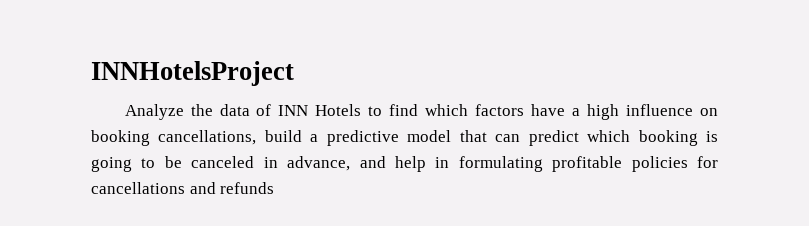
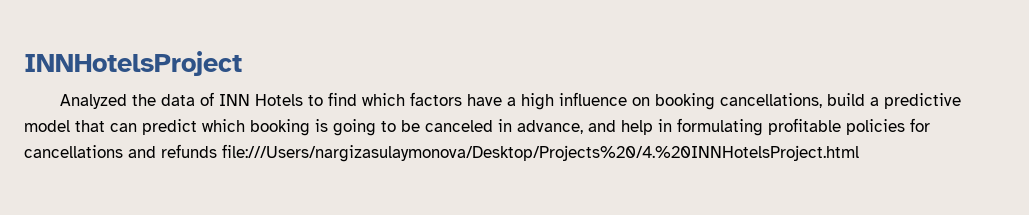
[124,104,184,120] Analyze -> [59,94,127,109] Analyzed
(275, 188) none -> [222,144,859,162] file:///Users/nargizasulaymonova/Desktop/Projects%20/4.%20INNHotelsProject.html

